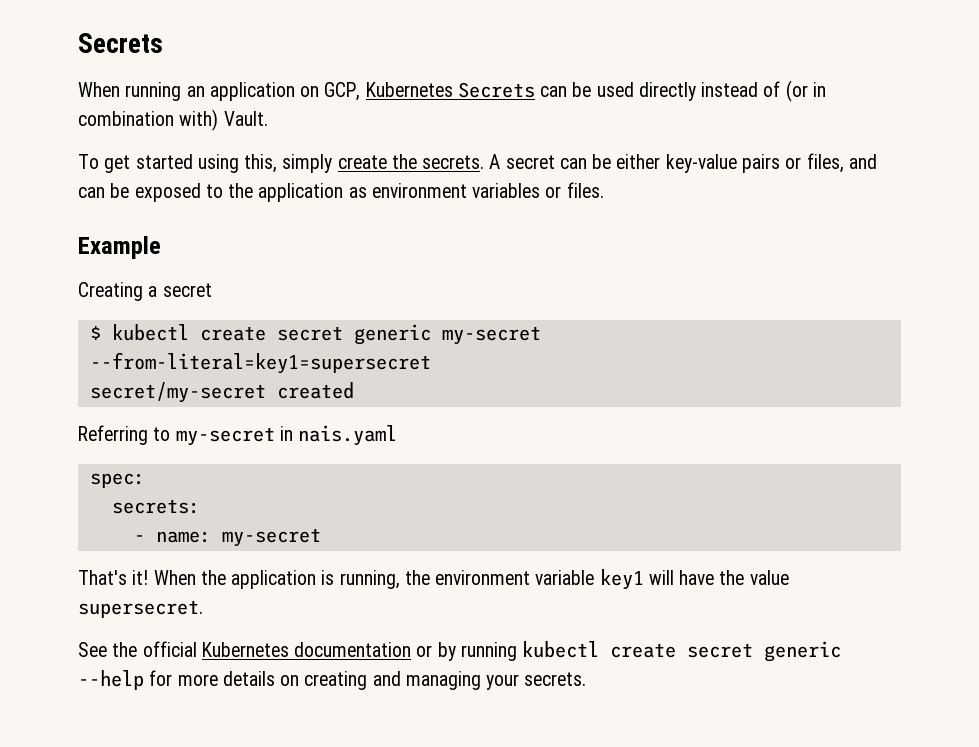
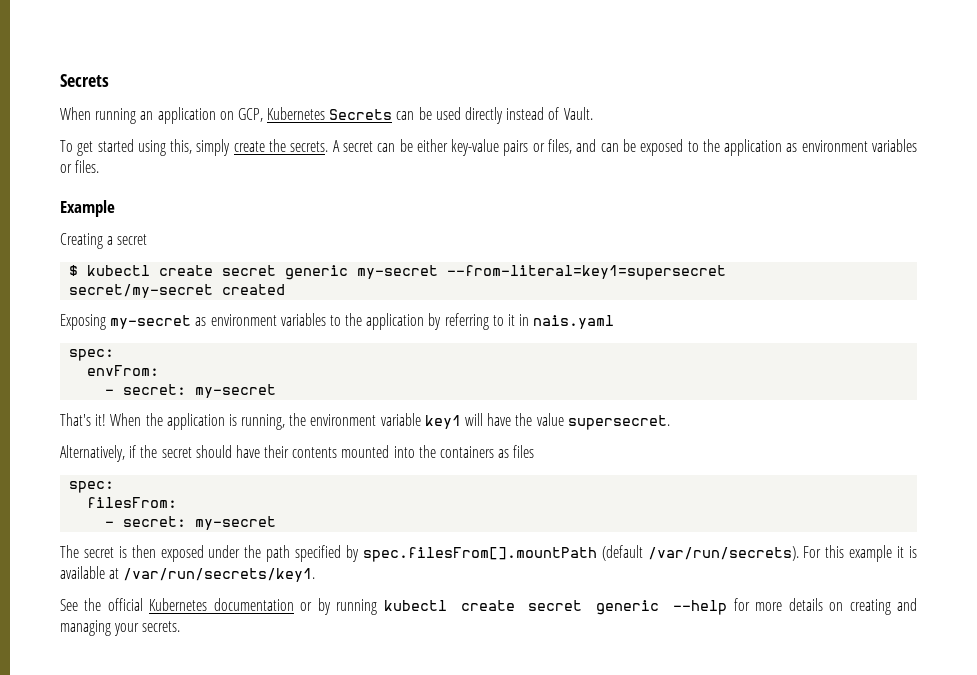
[785,80,826,102] [78,109,219,131] (or in combination with) -> (560, 113) none
[78,425,275,446] Referring to my-secret -> [60,313,516,330] Exposing my-secret as environment variables to the application by referring to it
[111,499,200,514] [133,531,211,543] secrets: // - name: -> [87,365,160,376] [105,384,187,395] envFrom: // - secret:
(203, 609) none -> [60,445,535,462] [69,481,115,493] [87,497,178,508] [105,516,277,530] [60,545,917,562] [60,566,316,582] // Alternatively, if the secret should have their contents mounted into the containers as files // spec: // filesFrom: // - secret: my-secret // The secret is then exposed under the path specified by spec.filesFrom[].mountPath (default /var/run/secrets). For this example it is available at /var/run/secrets/key1.

